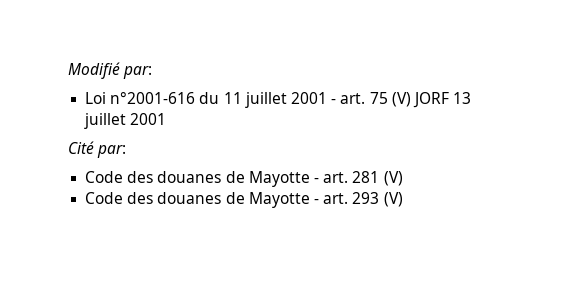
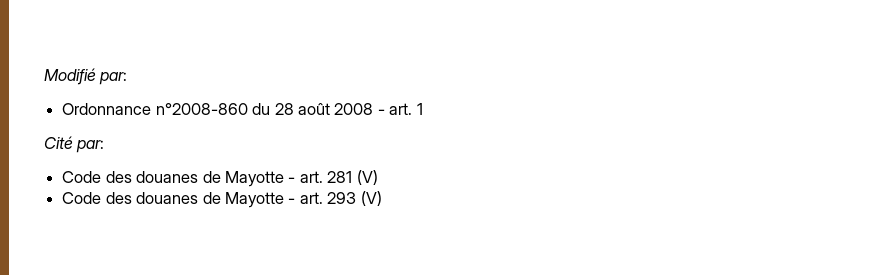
[85,92,472,108] [84,113,167,129] Loi n°2001-616 du 11 juillet 2001 - art. 75 (V) JORF 13 juillet 2001 -> [62,103,423,115] Ordonnance n°2008-860 du 28 août 2008 - art. 1

